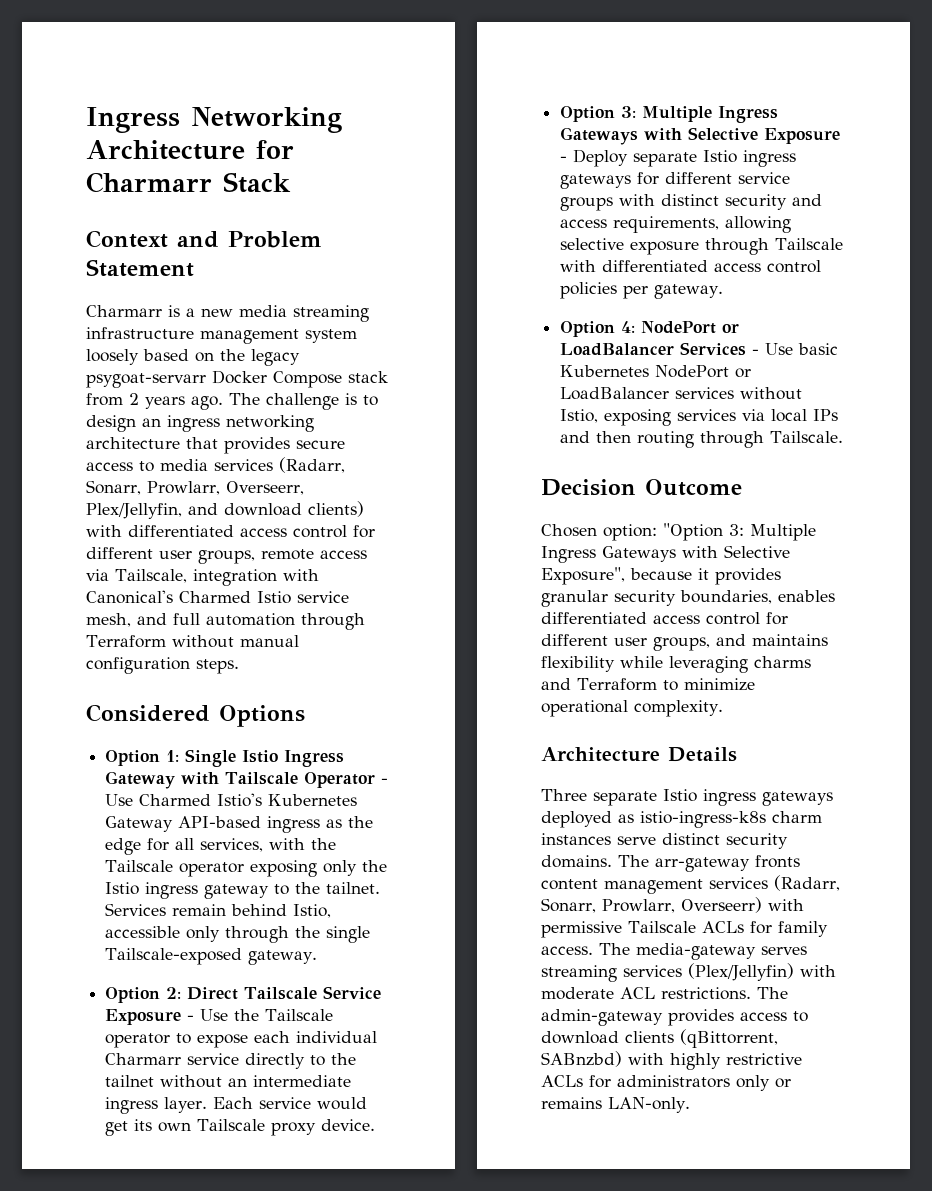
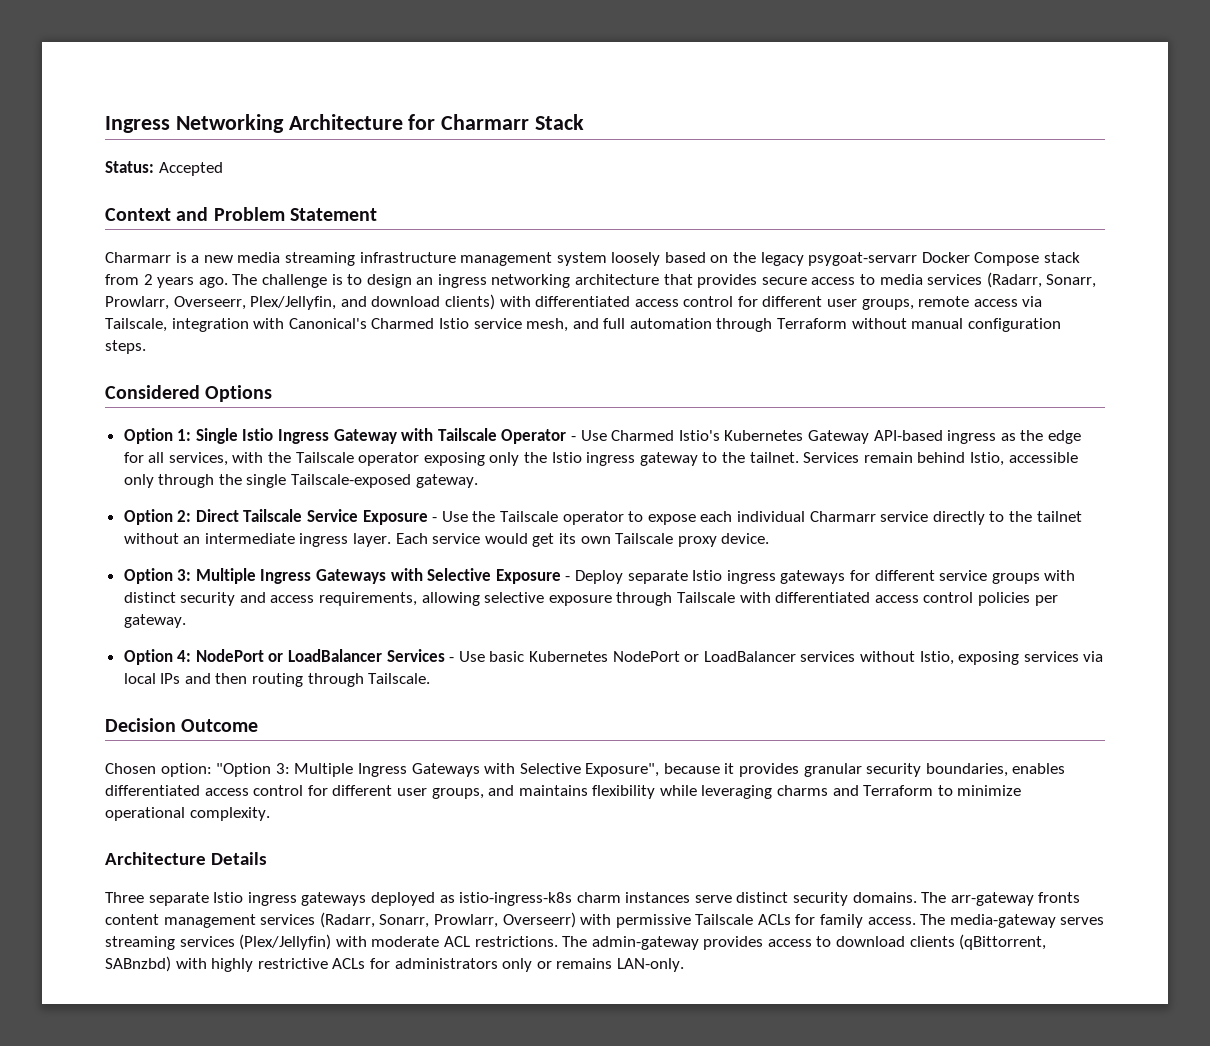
(291, 182) none -> [105,161,223,176] // Status: Accepted

